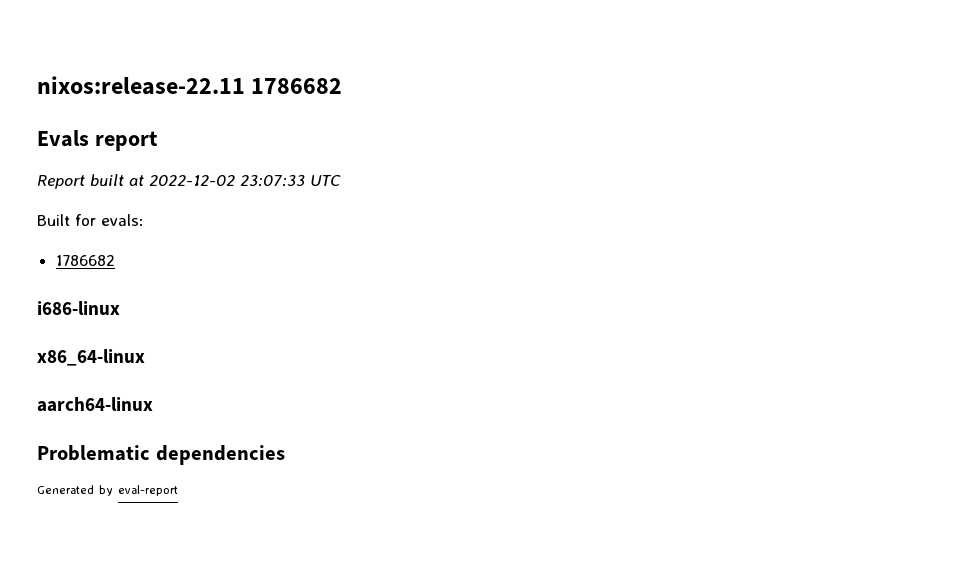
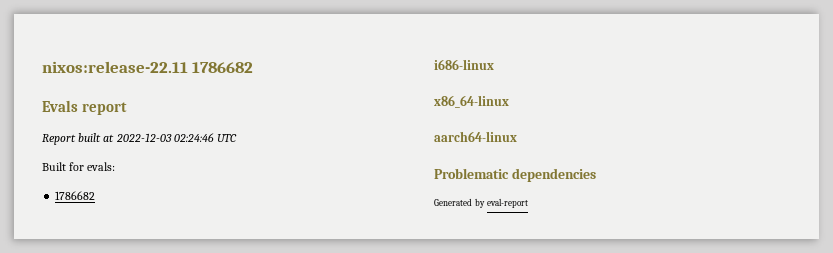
[149,175,305,187] 2022-12-02 23:07:33 -> [115,133,214,142] 2022-12-03 02:24:46

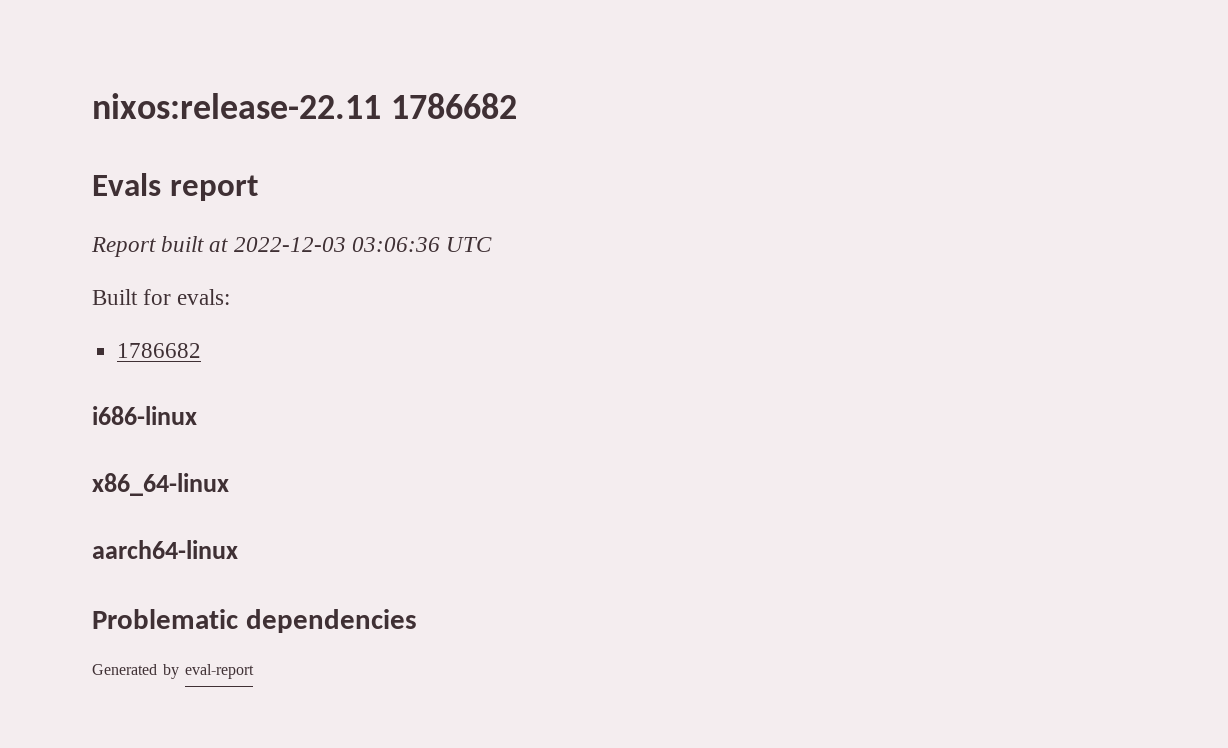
[173,133,214,142] 02:24:46 -> [351,237,440,252] 03:06:36

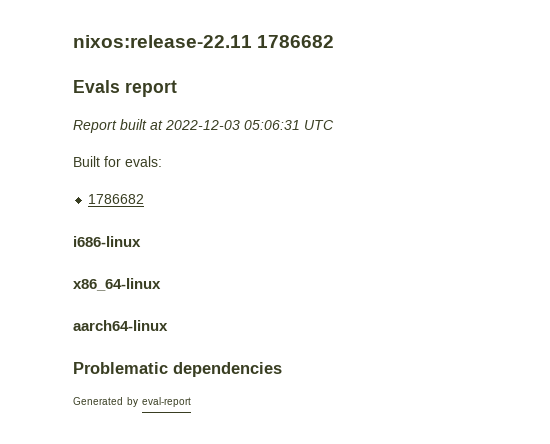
[351,237,440,252] 03:06:36 -> [244,120,300,130] 05:06:31

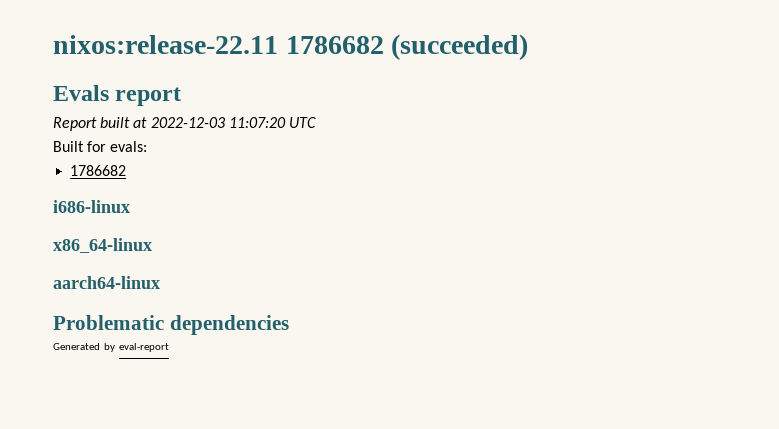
(335, 41) none -> [391,34,529,60] (succeeded)
[244,120,300,130] 05:06:31 -> [228,117,286,128] 11:07:20

